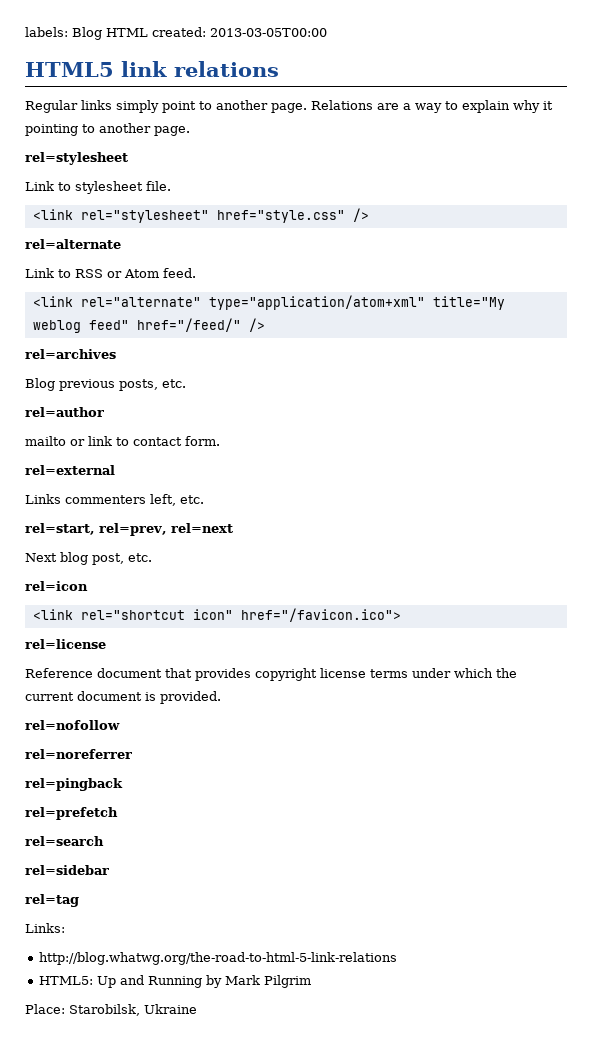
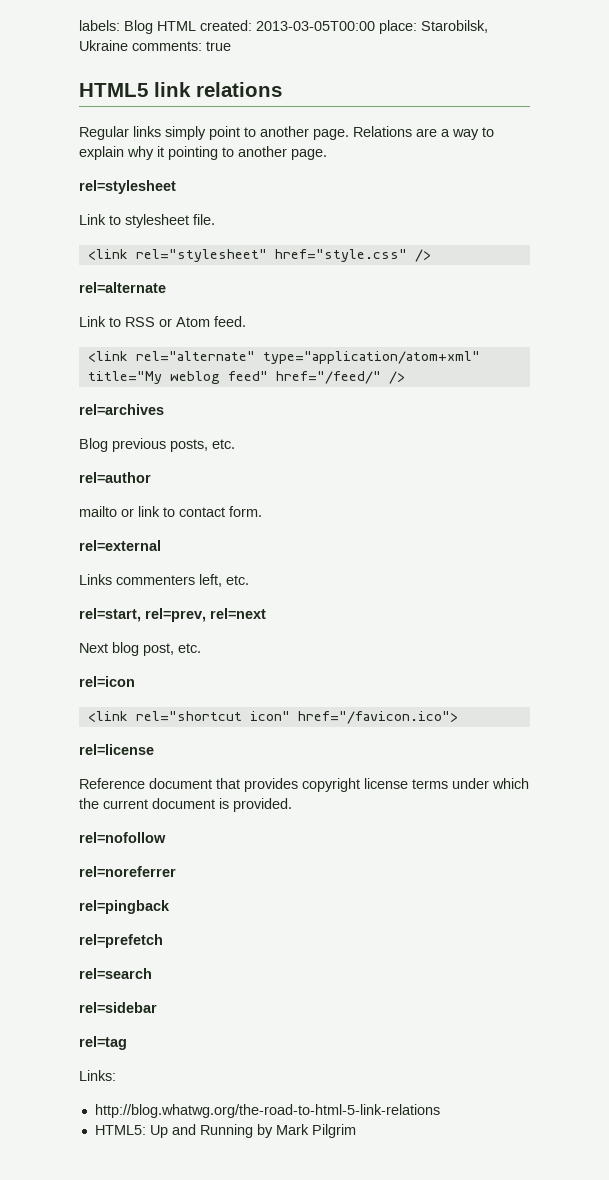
(327, 32) none -> [379,20,488,34] [79,40,231,51] place: Starobilsk, Ukraine comments: true
[25,1004,197,1016] // Place: Starobilsk, Ukraine -> (356, 1131) none

